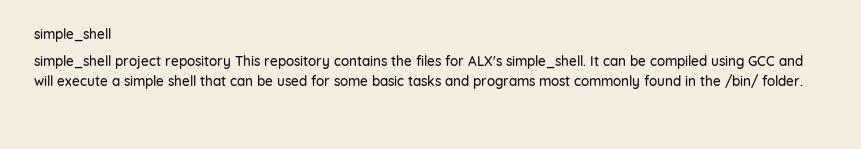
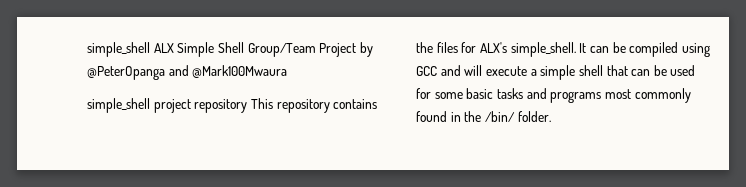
[34,28,111,42] simple_shell -> [87,42,373,57] [87,65,288,80] simple_shell ALX Simple Shell Group/Team Project by @PeterOpanga and @Mark100Mwaura

